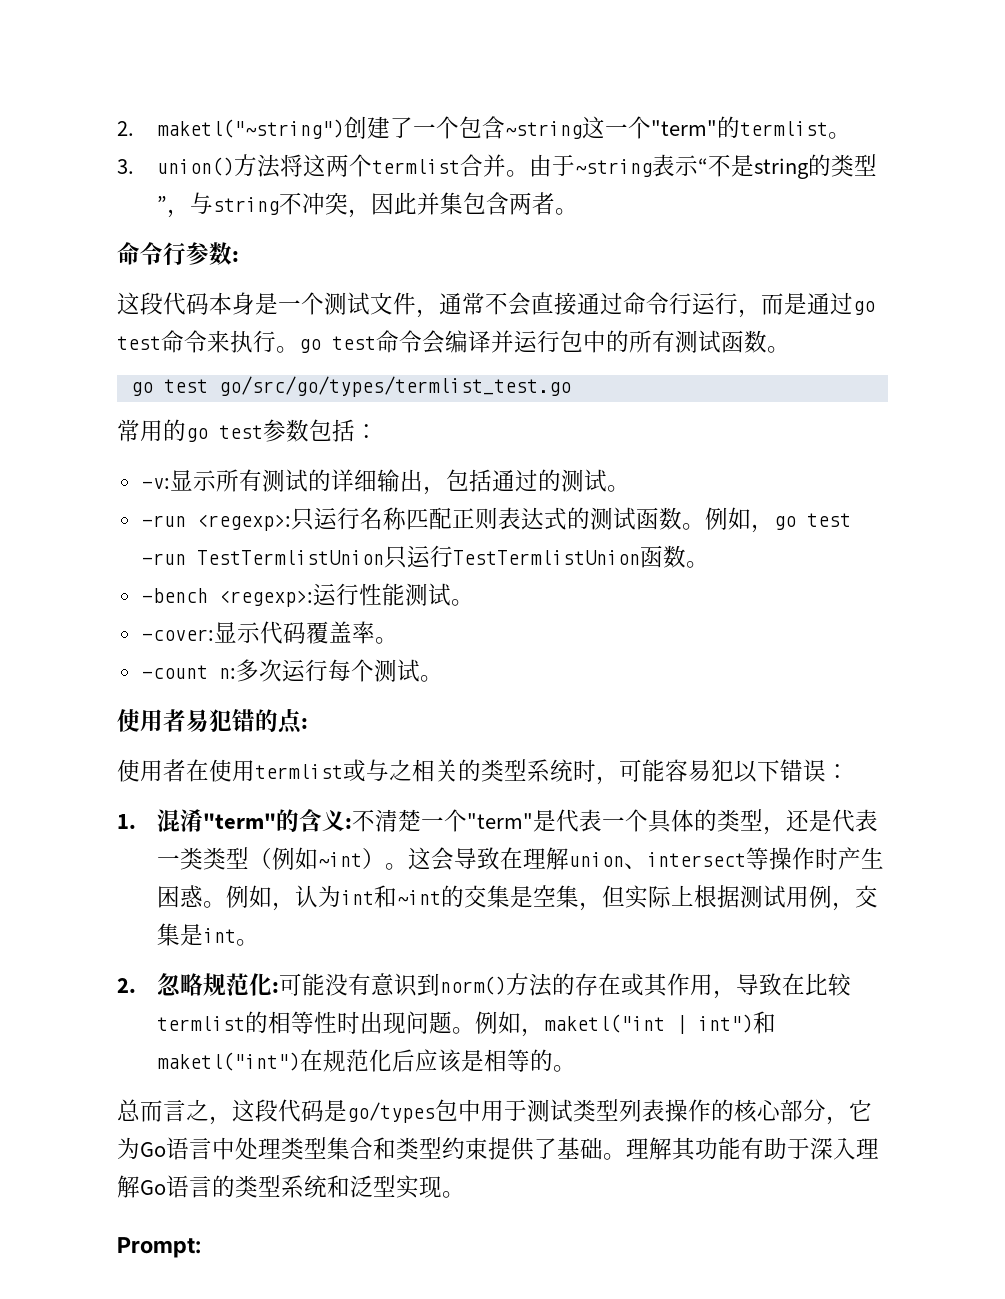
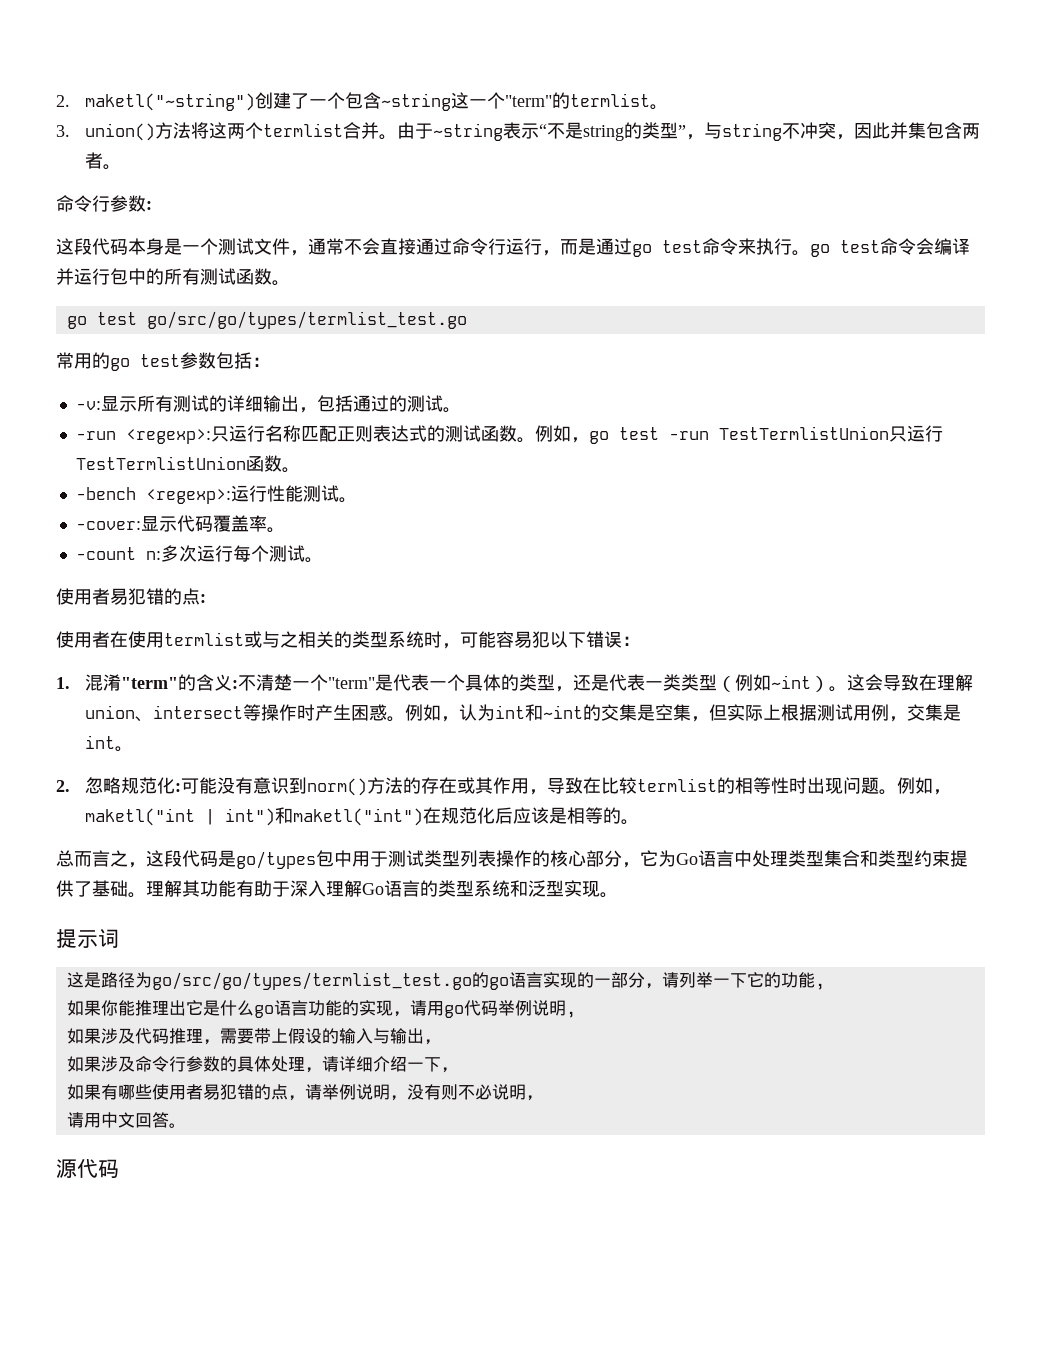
[117,1237,201,1258] Prompt: -> [56,929,119,948] [66,972,825,990] [66,1000,576,1018] [66,1028,441,1045] [66,1056,458,1073] [66,1084,543,1101] [66,1112,186,1128] [56,1159,119,1178] 提示词 // 这是路径为go/src/go/types/termlist_test.go的go语言实现的一部分，请列举一下它的功能, // 如果你能推理出它是什么go语言功能的实现，请用go代码举例说明, // 如果涉及代码推理，需要带上假设的输入与输出， // 如果涉及命令行参数的具体处理，请详细介绍一下， // 如果有哪些使用者易犯错的点，请举例说明，没有则不必说明， // 请用中文回答。 // 源代码

